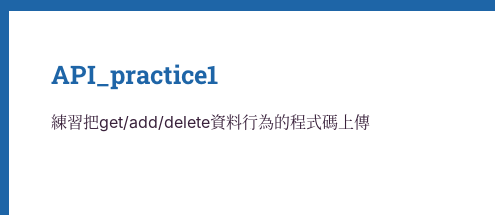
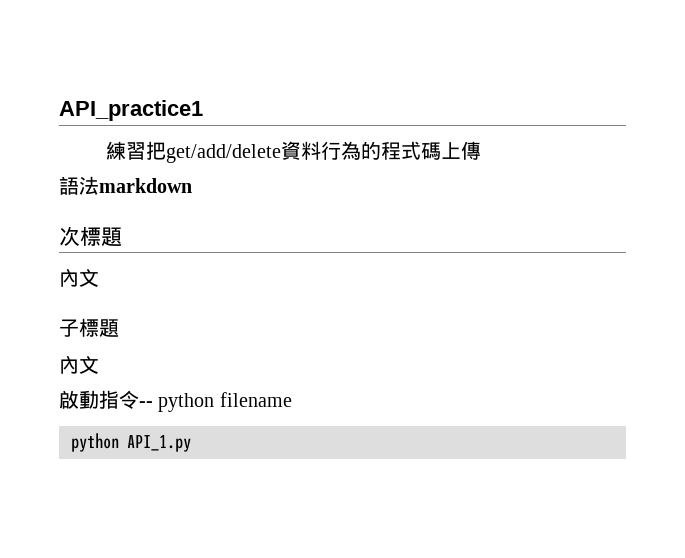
(370, 122) none -> [59,176,192,195] [59,226,122,247] [59,268,99,287] [59,318,119,337] [59,355,99,374] [59,390,292,412] [71,433,191,452] // 語法markdown // 次標題 // 內文 // 子標題 // 內文 // 啟動指令-- python filename // python API_1.py

